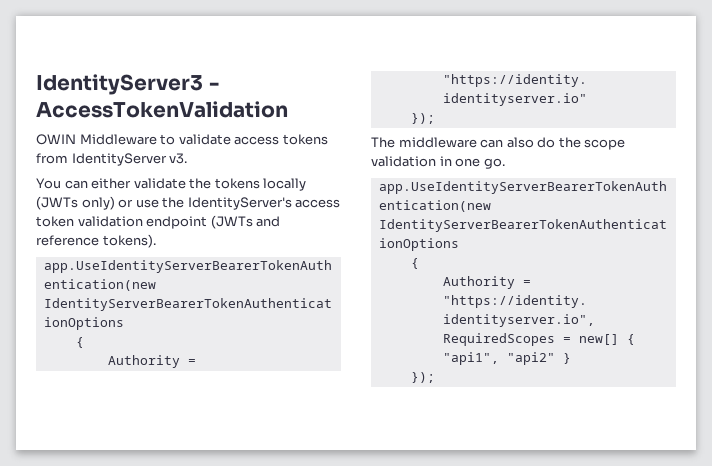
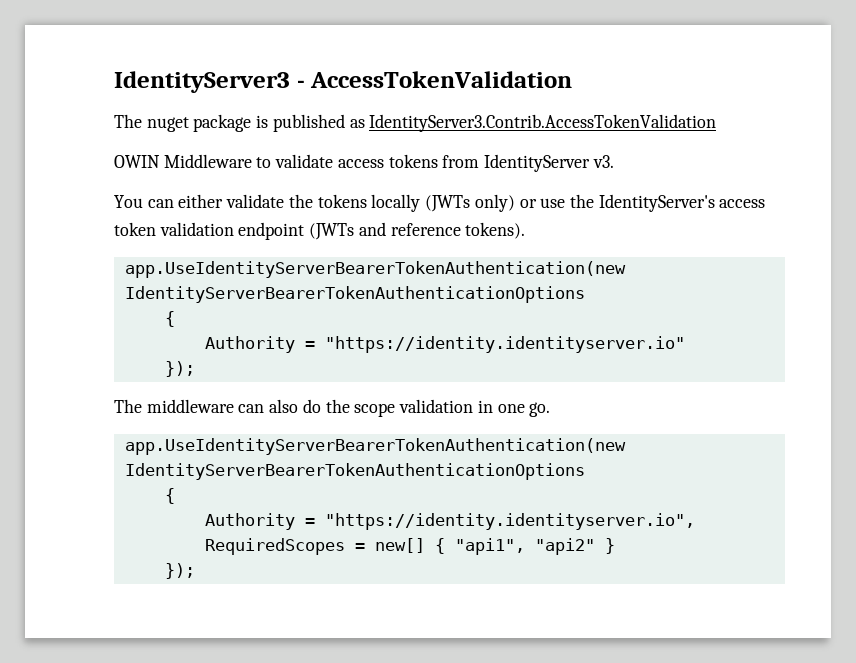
(288, 109) none -> [114,114,717,132] // The nuget package is published as IdentityServer3.Contrib.AccessTokenValidation

